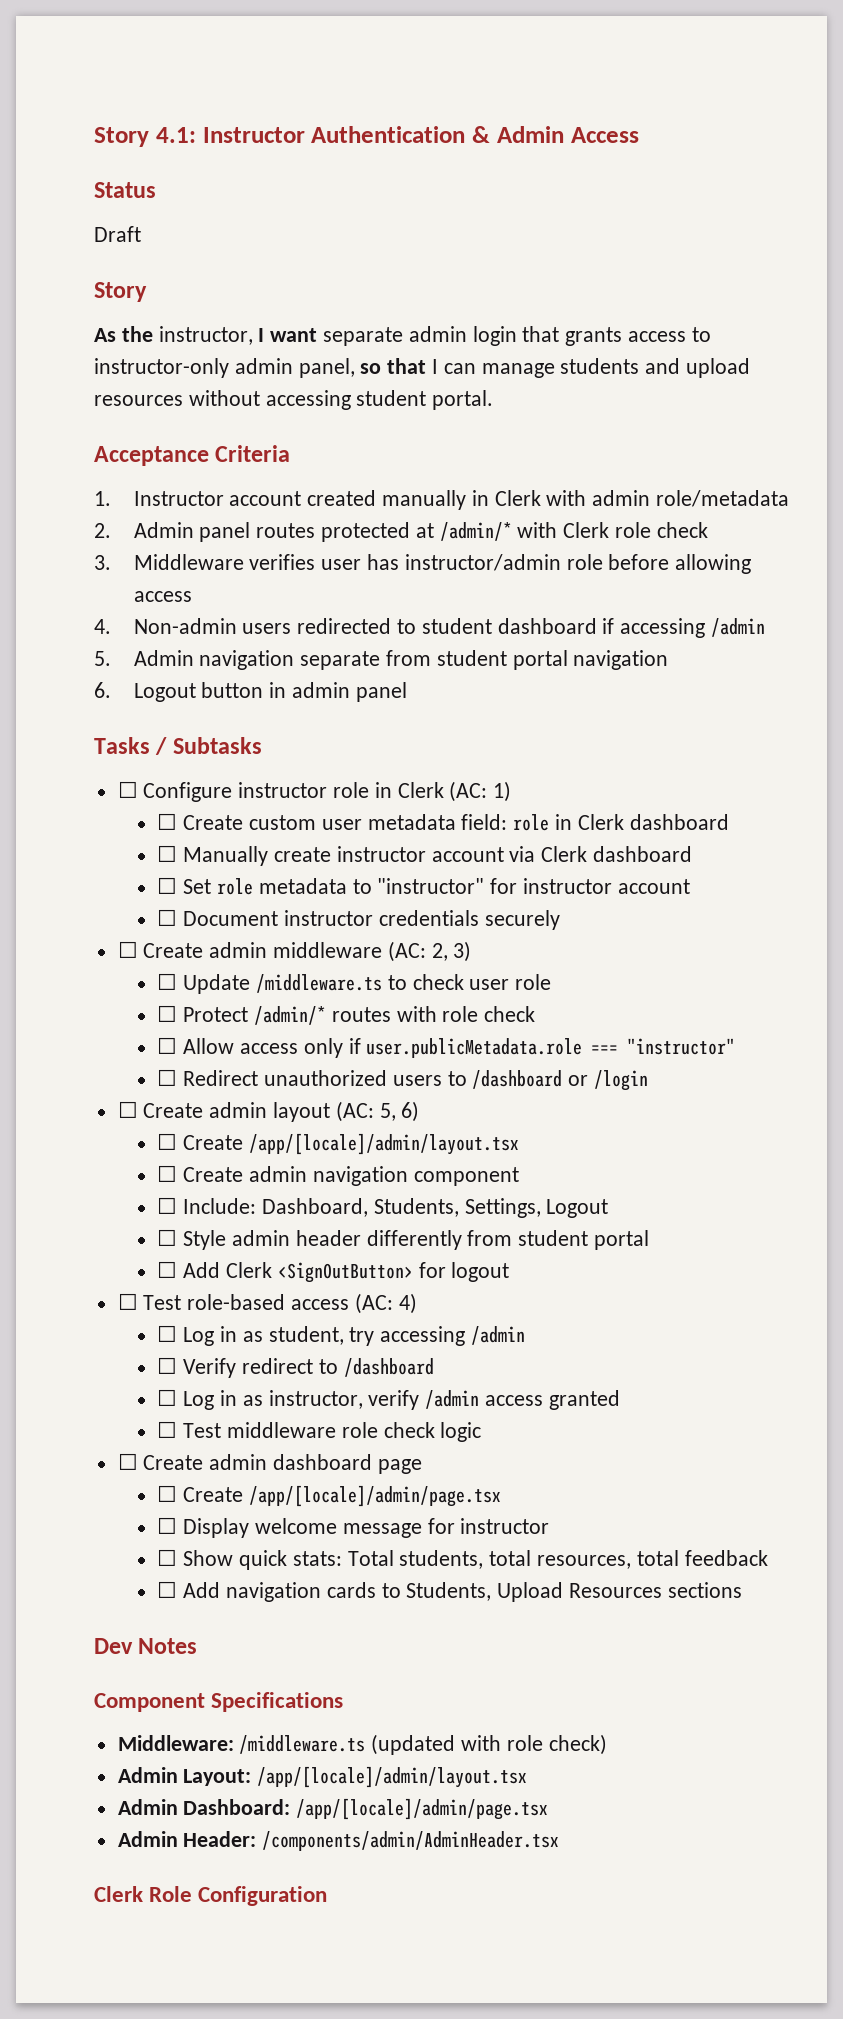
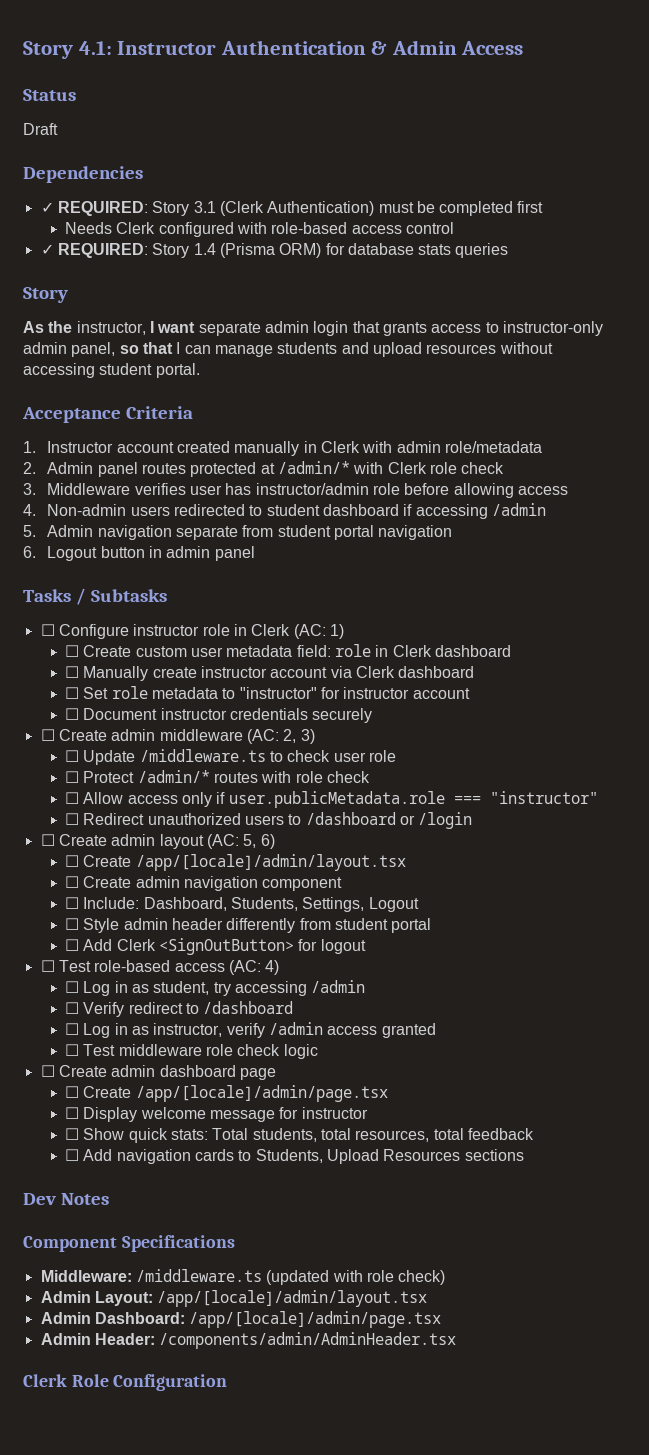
(141, 234) none -> [23,166,143,183] [40,201,544,216] [65,222,454,237] [40,243,509,258] // Dependencies // ✓ REQUIRED: Story 3.1 (Clerk Authentication) must be completed first // Needs Clerk configured with role-based access control // ✓ REQUIRED: Story 1.4 (Prisma ORM) for database stats queries

